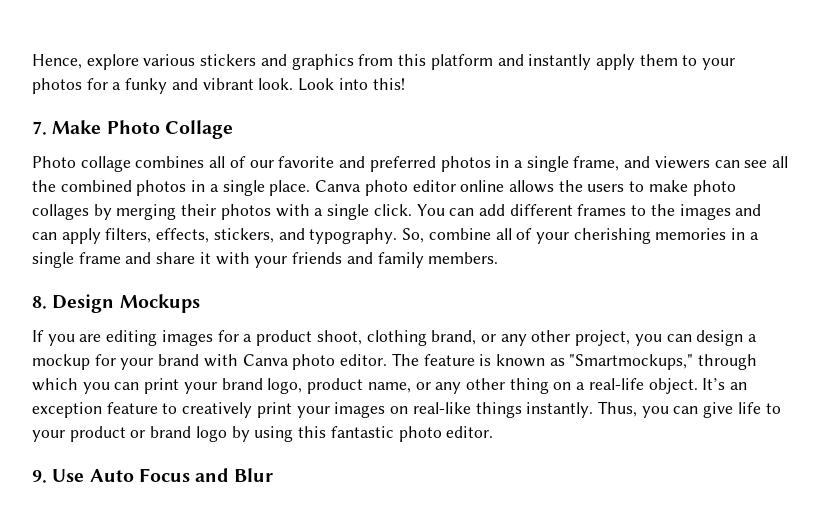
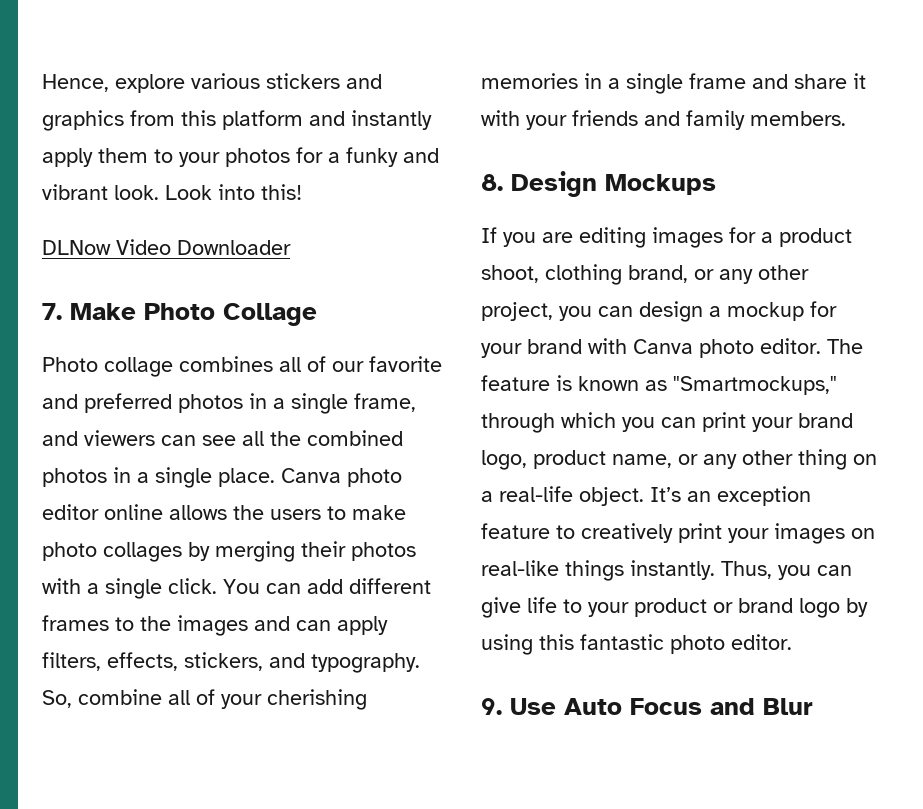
(405, 84) none -> [42,239,291,255] // DLNow Video Downloader

